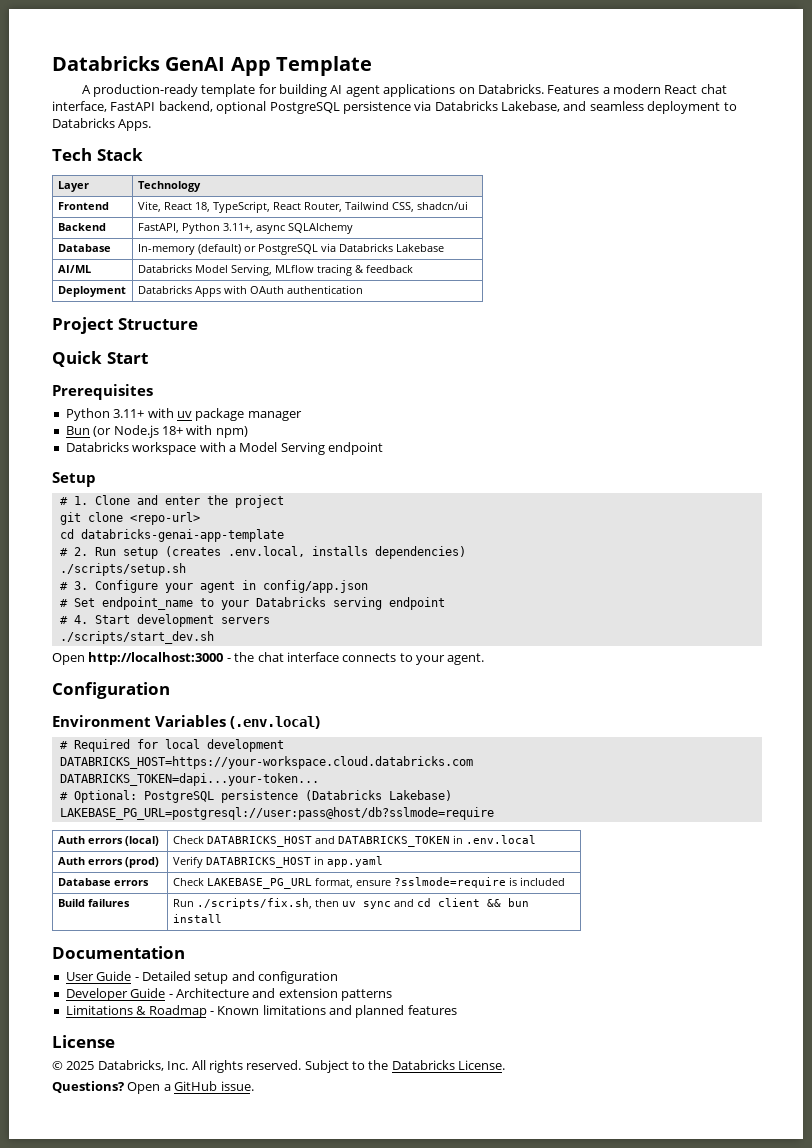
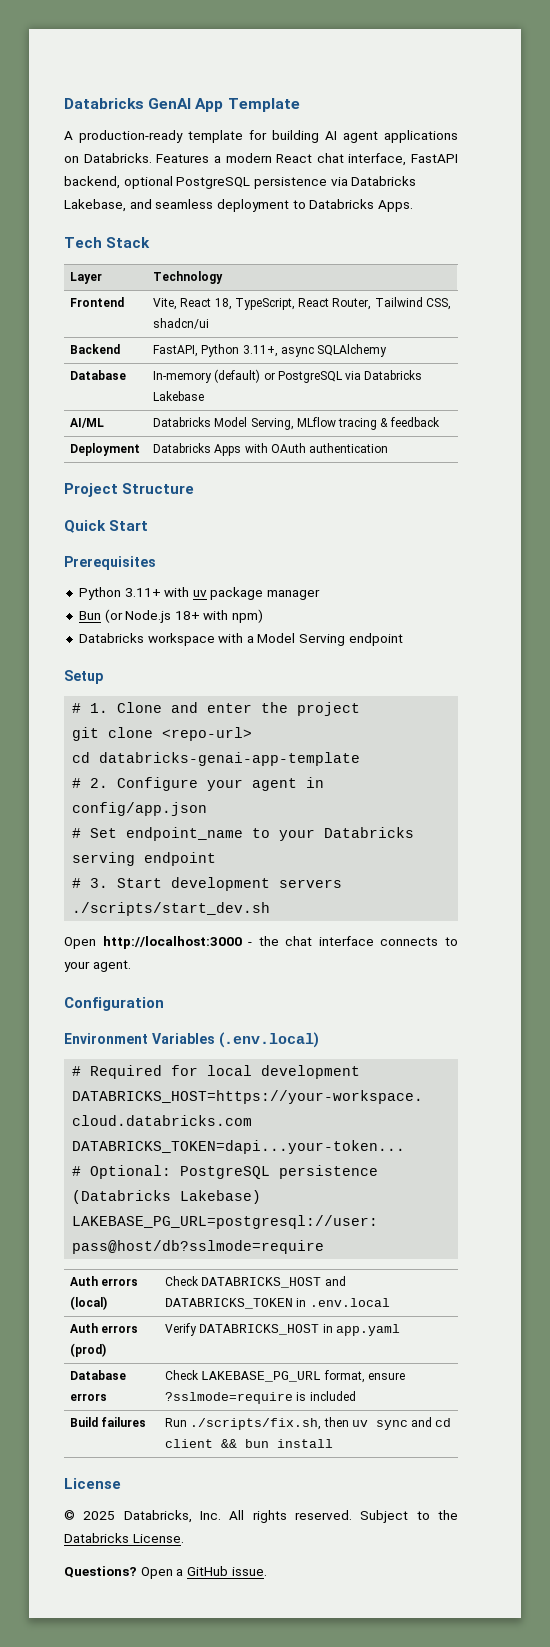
[94,546,466,559] [59,563,186,576] [59,581,88,590] Run setup (creates .env.local, installs dependencies) // ./scripts/setup.sh // # 3. -> (109, 783) none
[73,615,88,624] 4. -> [90,878,109,888] 3.
[52,946,185,959] [65,971,338,984] [65,988,392,1001] [65,1005,457,1018] // Documentation // User Guide - Detailed setup and configuration // Developer Guide - Architecture and extension patterns // Limitations & Roadmap - Known limitations and planned features -> (334, 1443) none

